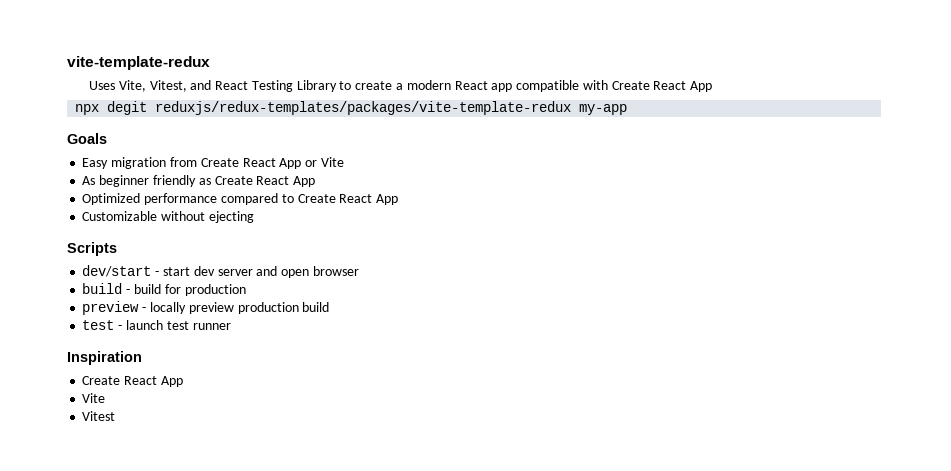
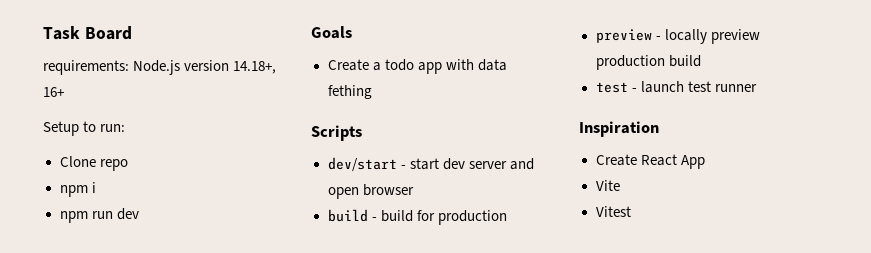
[67,56,210,70] [88,80,713,92] [75,101,628,115] [67,133,107,144] [82,157,344,169] [82,175,316,187] [82,193,399,205] [82,211,254,223] vite-template-redux // Uses Vite, Vitest, and React Testing Library to create a modern React app compatible with Create React App // npx degit reduxjs/redux-templates/packages/vite-template-redux my-app // Goals // Easy migration from Create React App or Vite // As beginner friendly as Create React App // Optimized performance compared to Create React App // Customizable without ejecting -> [43,26,132,40] [43,60,277,75] [43,87,64,97] [43,121,126,136] [59,156,128,171] [59,182,96,197] [59,208,139,223] [311,26,352,39] [327,59,507,74] [327,85,372,99] Task Board // requirements: Node.js version 14.18+, 16+ // Setup to run: // Clone repo // npm i // npm run dev // Goals // Create a todo app with data fething

